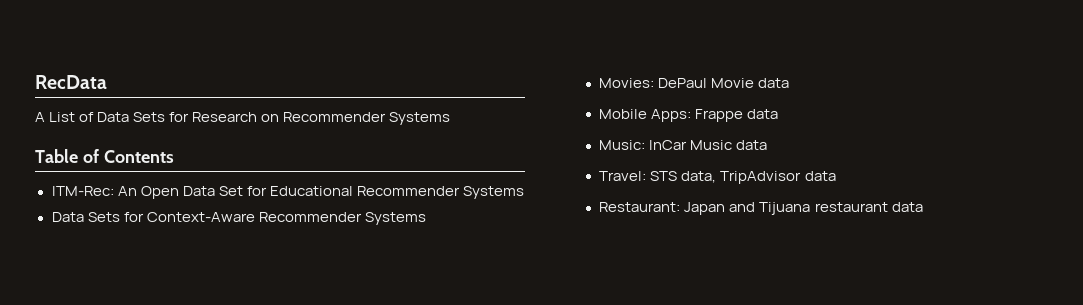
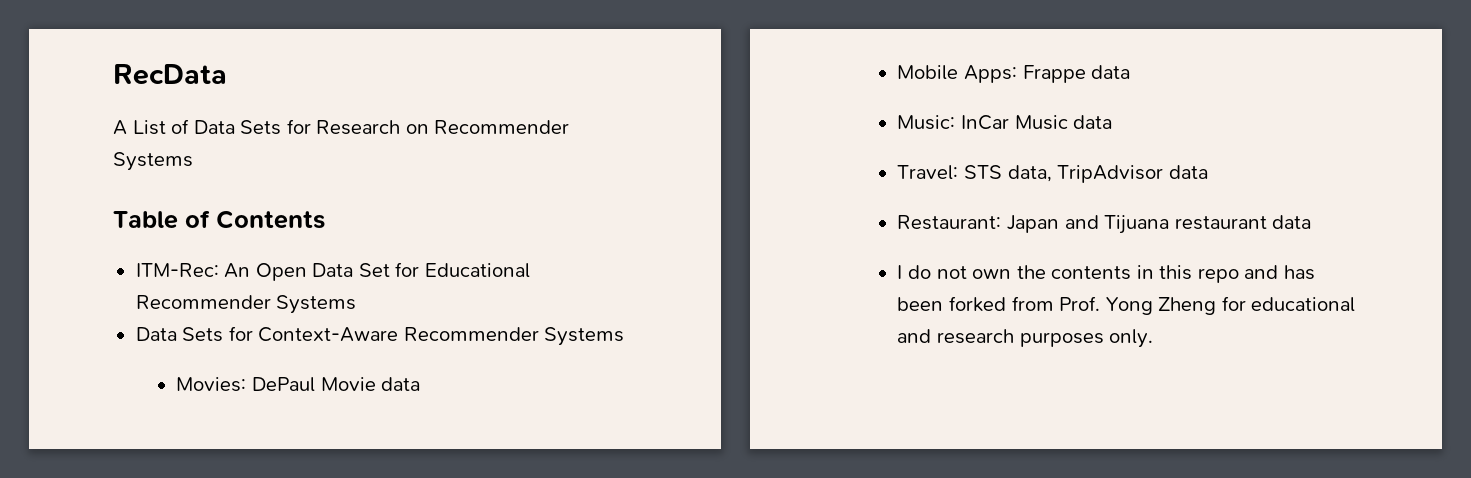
(923, 207) none -> [897,265,1315,283] [897,296,1356,315] [897,329,1154,348] // I do not own the contents in this repo and has been forked from Prof. Yong Zheng for educational and research purposes only.

